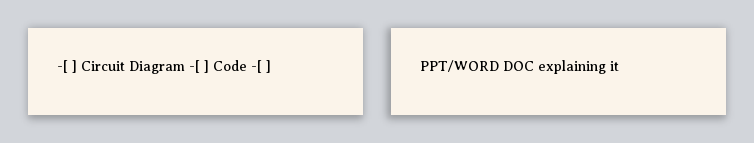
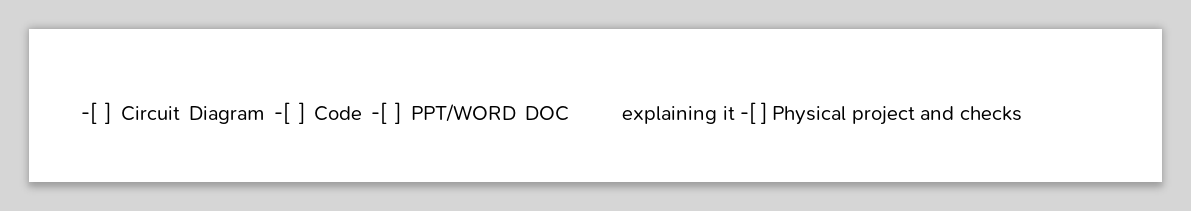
(619, 66) none -> [740,102,1022,125] -[ ] Physical project and checks

